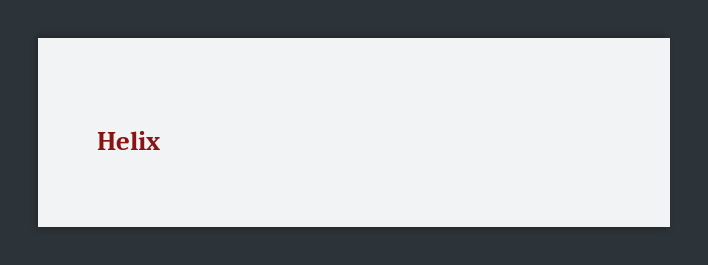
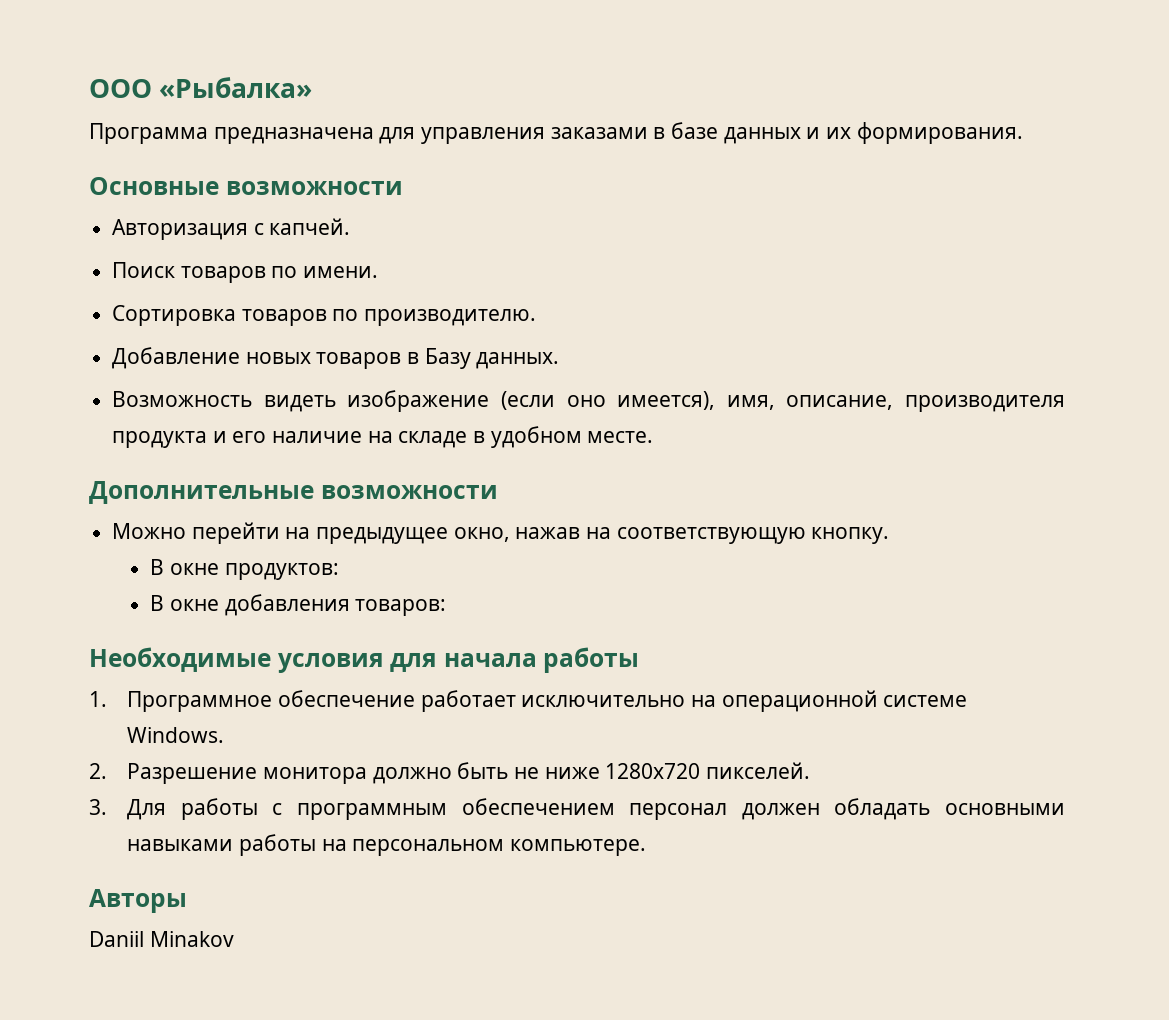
[97,131,160,150] Helix -> [89,77,313,98] [89,122,1023,144] [89,177,403,195] [112,218,351,240] [112,262,379,283] [112,305,537,326] [112,347,560,369] [112,390,1065,412] [112,426,654,448] [89,481,498,504] [112,522,890,544] [150,559,339,580] [150,594,447,616] [89,647,640,673] [89,690,968,712] [127,727,225,743] [89,762,810,784] [89,798,1065,820] [127,834,646,856] [89,889,187,913] [89,931,234,947] OOO «Рыбалка» // Программа предназначена для управления заказами в базе данных и их формирования. // Основные возможности // Авторизация с капчей. // Поиск товаров по имени. // Сортировка товаров по производителю. // Добавление новых товаров в Базу данных. // Возможность видеть изображение (если оно имеется), имя, описание, производителя продукта и его наличие на складе в удобном месте. // Дополнительные возможности // Можно перейти на предыдущее окно, нажав на соответствующую кнопку. // В окне продуктов: // В окне добавления товаров: // Необходимые условия для начала работы // 1. Программное обеспечение работает исключительно на операционной системе Windows. // 2. Разрешение монитора должно быть не ниже 1280x720 пикселей. // 3. Для работы с программным обеспечением персонал должен обладать основными навыками работы на персональном компьютере. // Авторы // Daniil Minakov

